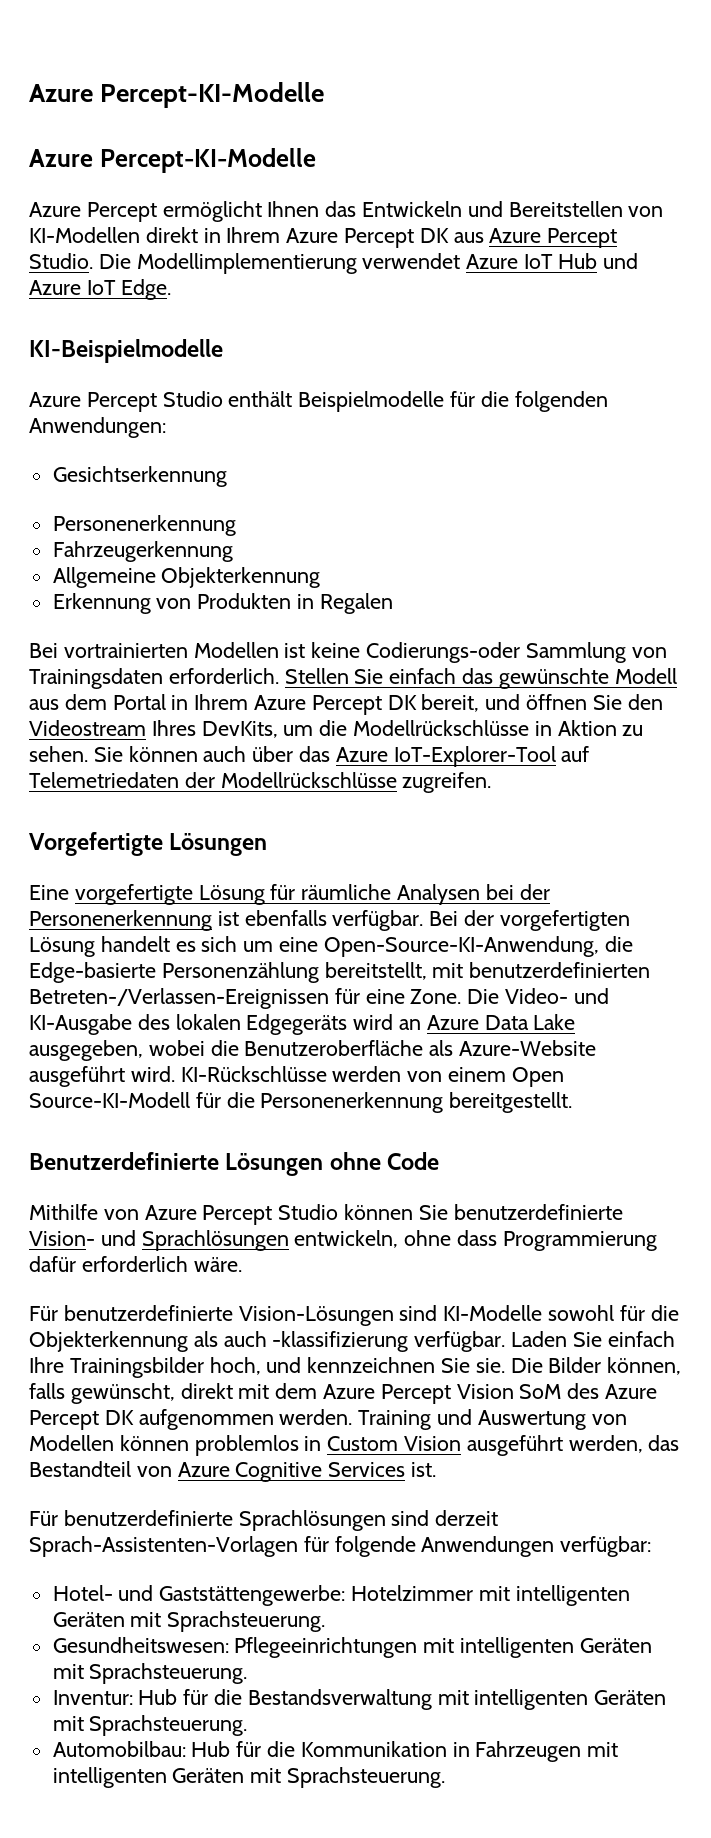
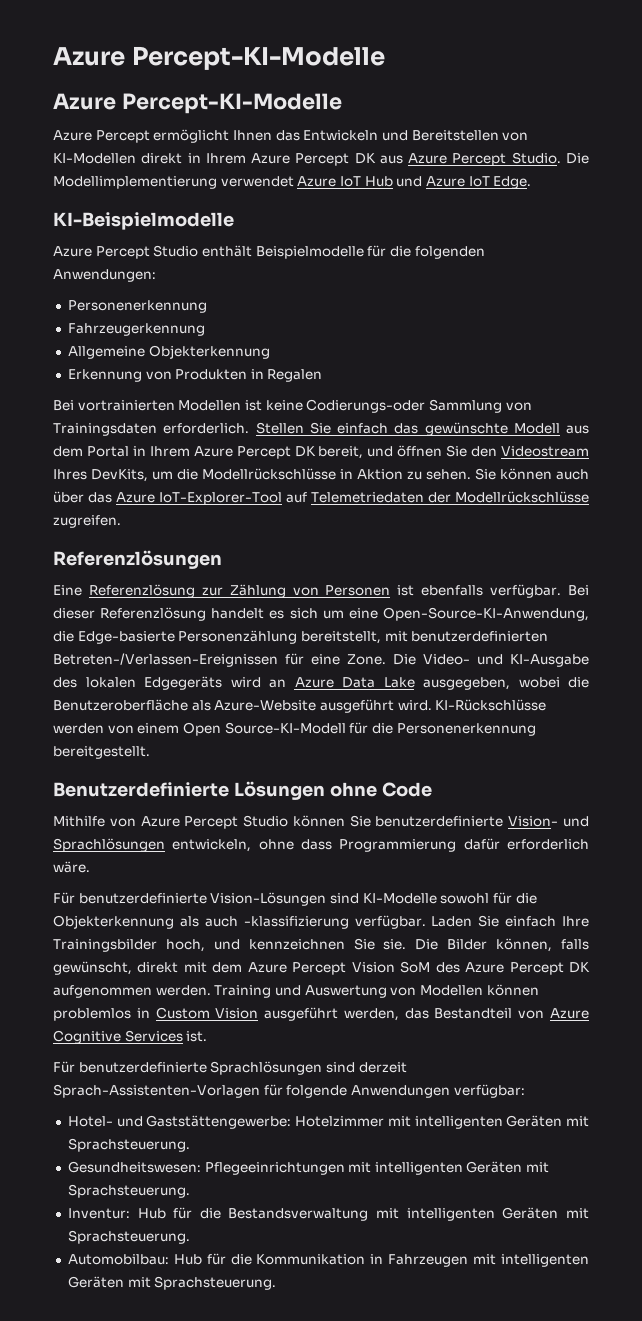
[52,466,227,487] // Gesichtserkennung -> (156, 275) none
[29,832,268,856] Vorgefertigte Lösungen -> [53,550,222,569] Referenzlösungen
[74,884,550,905] [29,910,212,931] vorgefertigte Lösung für räumliche Analysen bei der Personenerkennung -> [88,584,391,598] Referenzlösung zur Zählung von Personen
[464,910,630,931] [29,937,95,957] der vorgefertigten Lösung -> [53,607,207,621] dieser Referenzlösung

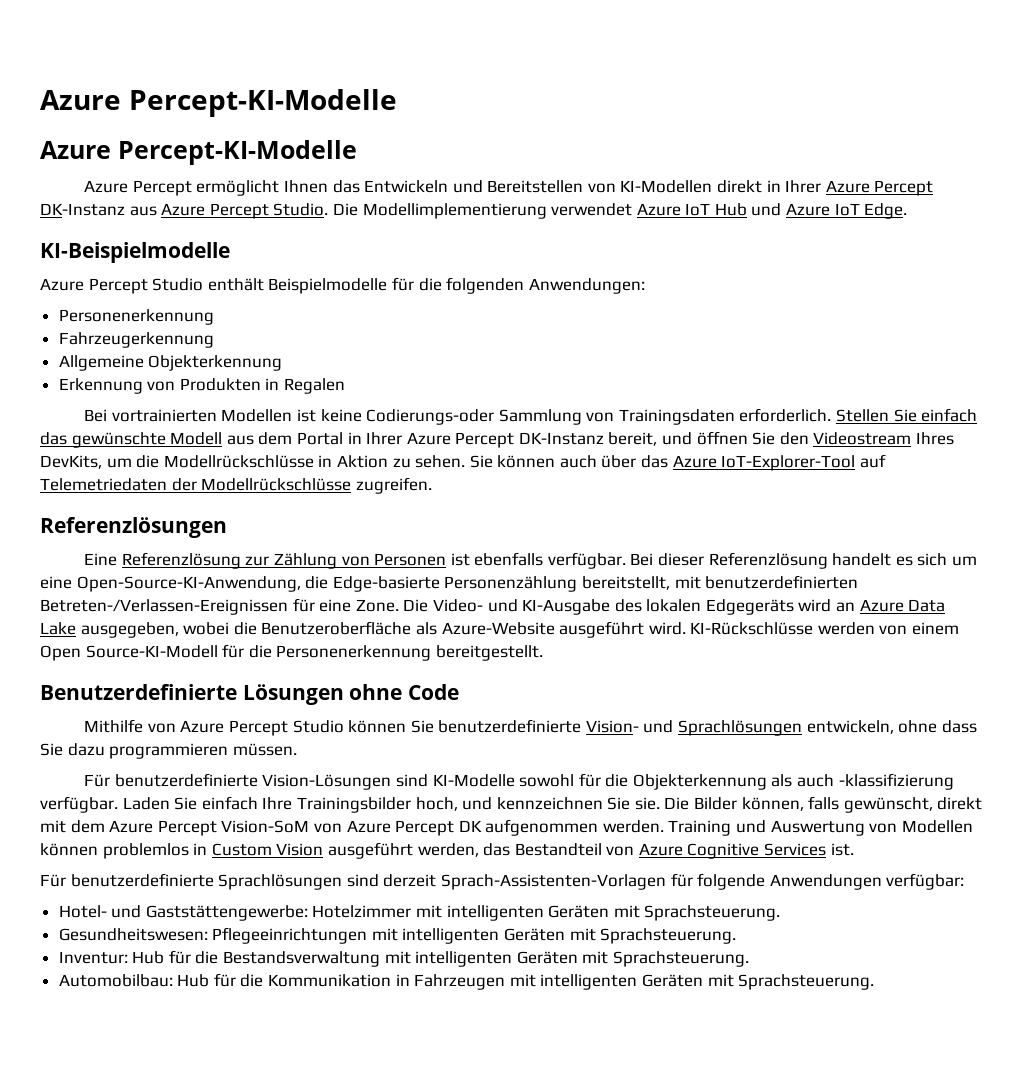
[205,153,376,166] Ihrem Azure Percept DK -> [785,180,934,196] [40,203,125,216] Ihrer Azure Percept DK-Instanz
[149,446,316,459] Ihrem Azure Percept DK -> [366,432,604,448] Ihrer Azure Percept DK-Instanz
[339,838,589,852] [53,861,90,873] Programmierung dafür erforderlich wäre. -> [40,743,297,759] Sie dazu programmieren müssen.
[351,961,460,973] Vision SoM des -> [221,820,342,833] Vision-SoM von

